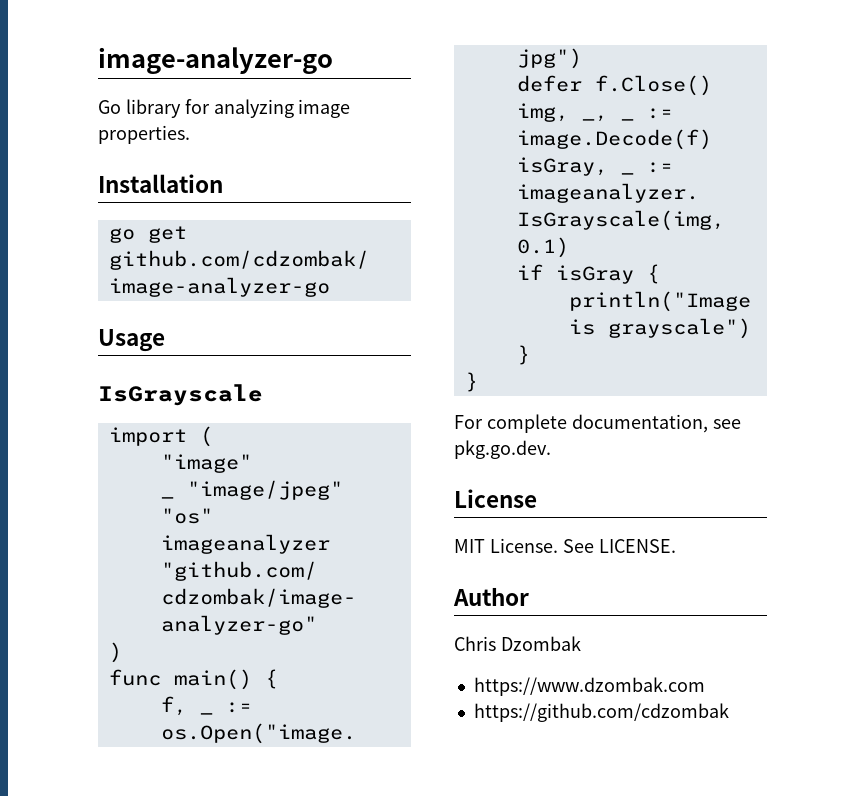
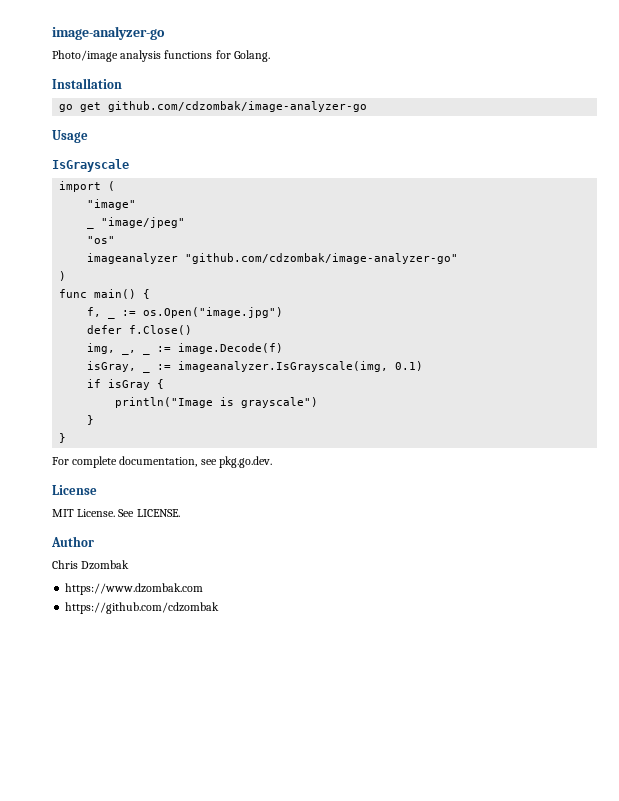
[98,99,351,118] [98,125,190,144] Go library for analyzing image properties. -> [52,50,270,62] Photo/image analysis functions for Golang.

